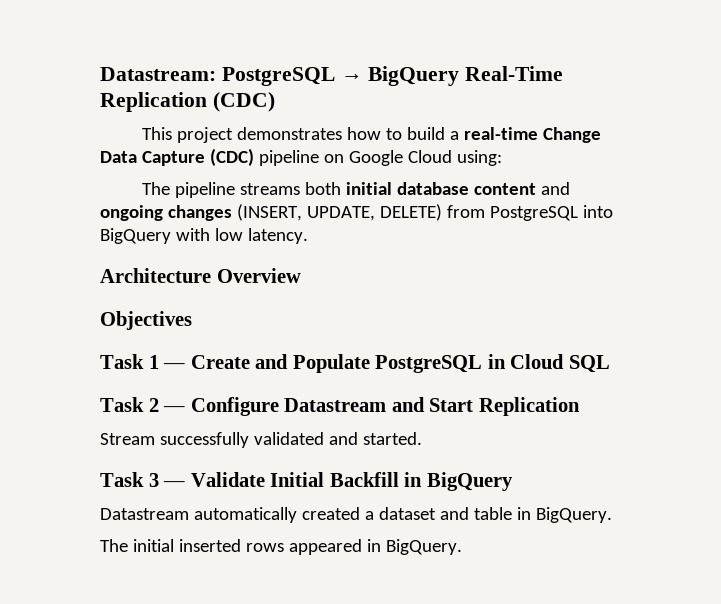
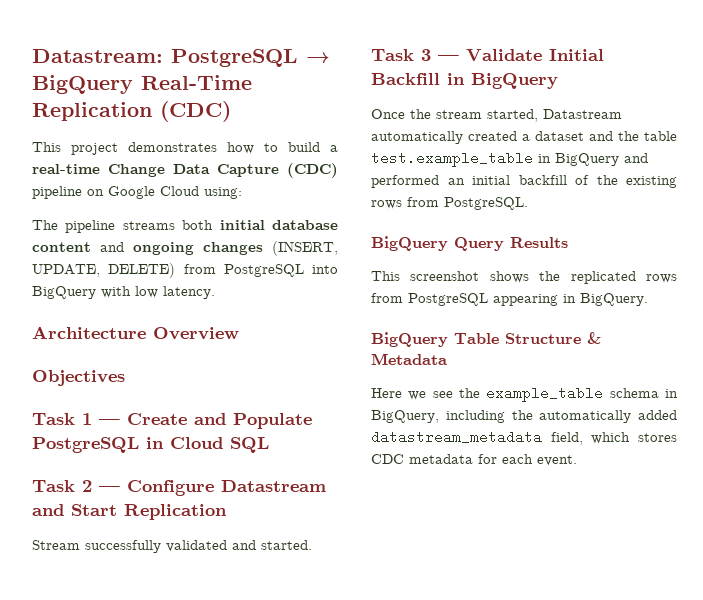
(513, 481) none -> [371,109,538,122] Once the stream started,
[473,507,612,523] [100,539,462,555] table in BigQuery. // The initial inserted rows appeared in BigQuery. -> [618,131,677,141] [371,151,648,167] [371,175,677,188] [371,197,528,210] [371,236,568,251] [371,271,677,284] [371,293,648,306] [371,332,601,347] [371,353,447,365] [371,386,678,402] [371,410,677,423] [371,430,677,445] [371,454,577,466] the table test.example_table in BigQuery and performed an initial backfill of the existing rows from PostgreSQL. // BigQuery Query Results // This screenshot shows the replicated rows from PostgreSQL appearing in BigQuery. // BigQuery Table Structure & Metadata // Here we see the example_table schema in BigQuery, including the automatically added datastream_metadata field, which stores CDC metadata for each event.

